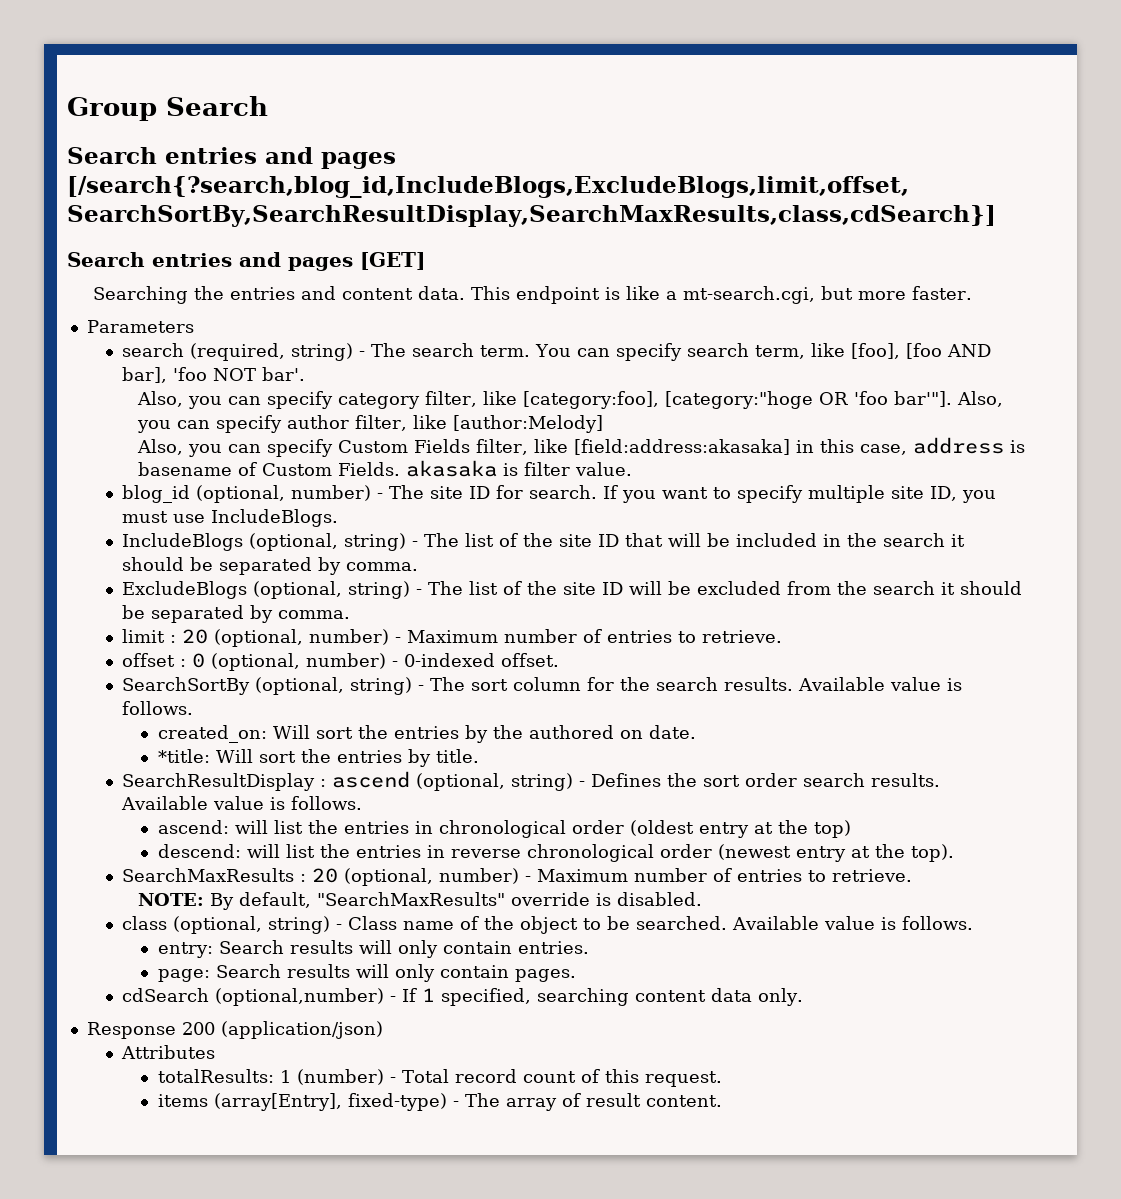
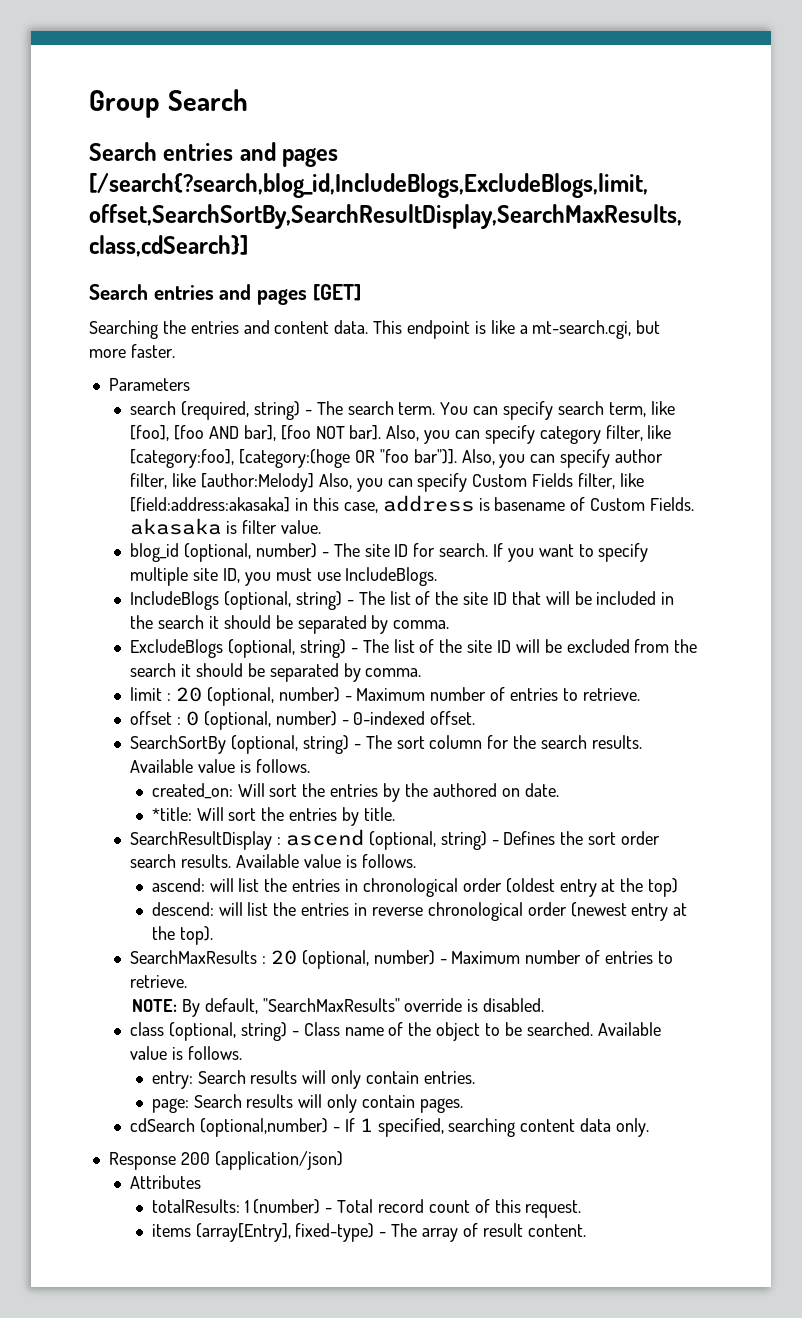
[173,367,306,381] 'foo NOT bar'. // -> [280,425,382,440] [foo NOT bar].
[664,391,952,409] [category:"hoge OR 'foo bar'"]. -> [239,449,457,468] [category:(hoge OR "foo bar")].
(603, 424) // -> (314, 482) none

